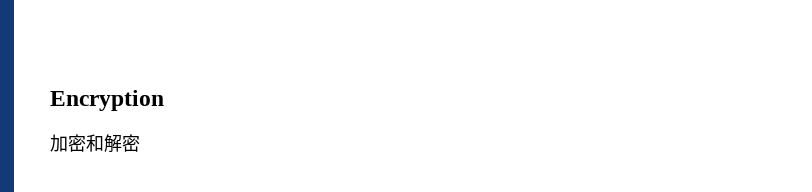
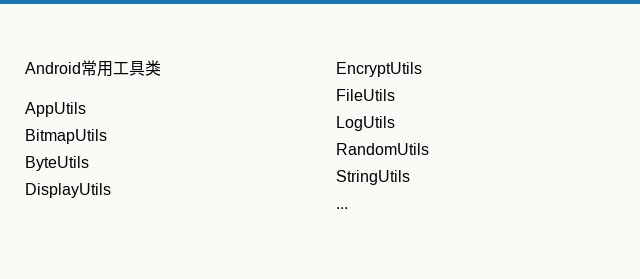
[50,90,164,111] [50,134,140,153] Encryption // 加密和解密 -> [25,60,161,77] [25,102,86,117] [25,129,107,144] [25,156,89,171] [25,183,111,198] [336,62,422,77] [336,89,395,101] [336,116,395,131] [336,143,429,155] [336,170,410,185] [336,207,348,209] Android常用工具类 // AppUtils // BitmapUtils // ByteUtils // DisplayUtils // EncryptUtils // FileUtils // LogUtils // RandomUtils // StringUtils // ...

